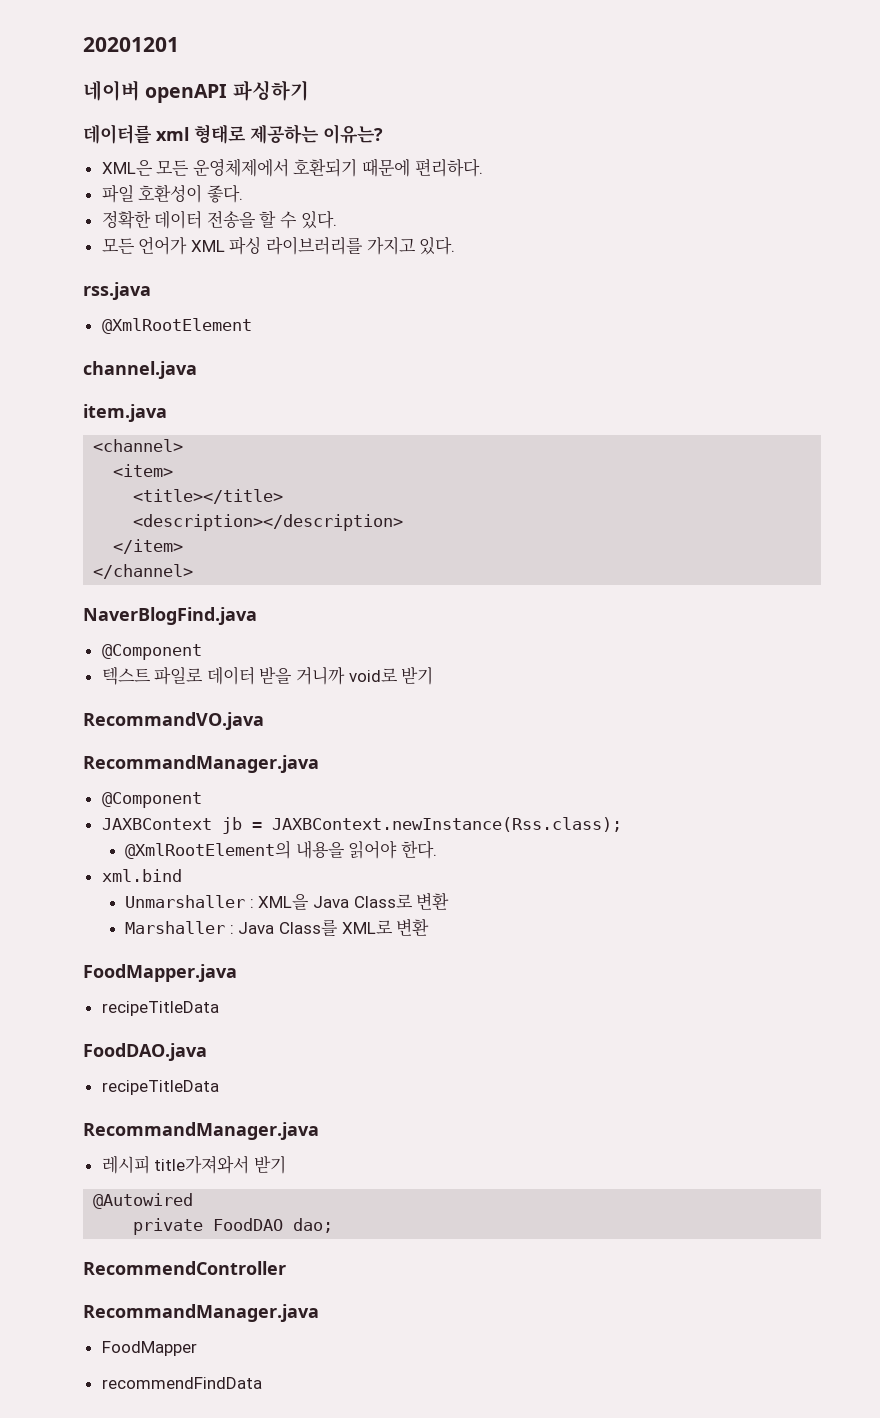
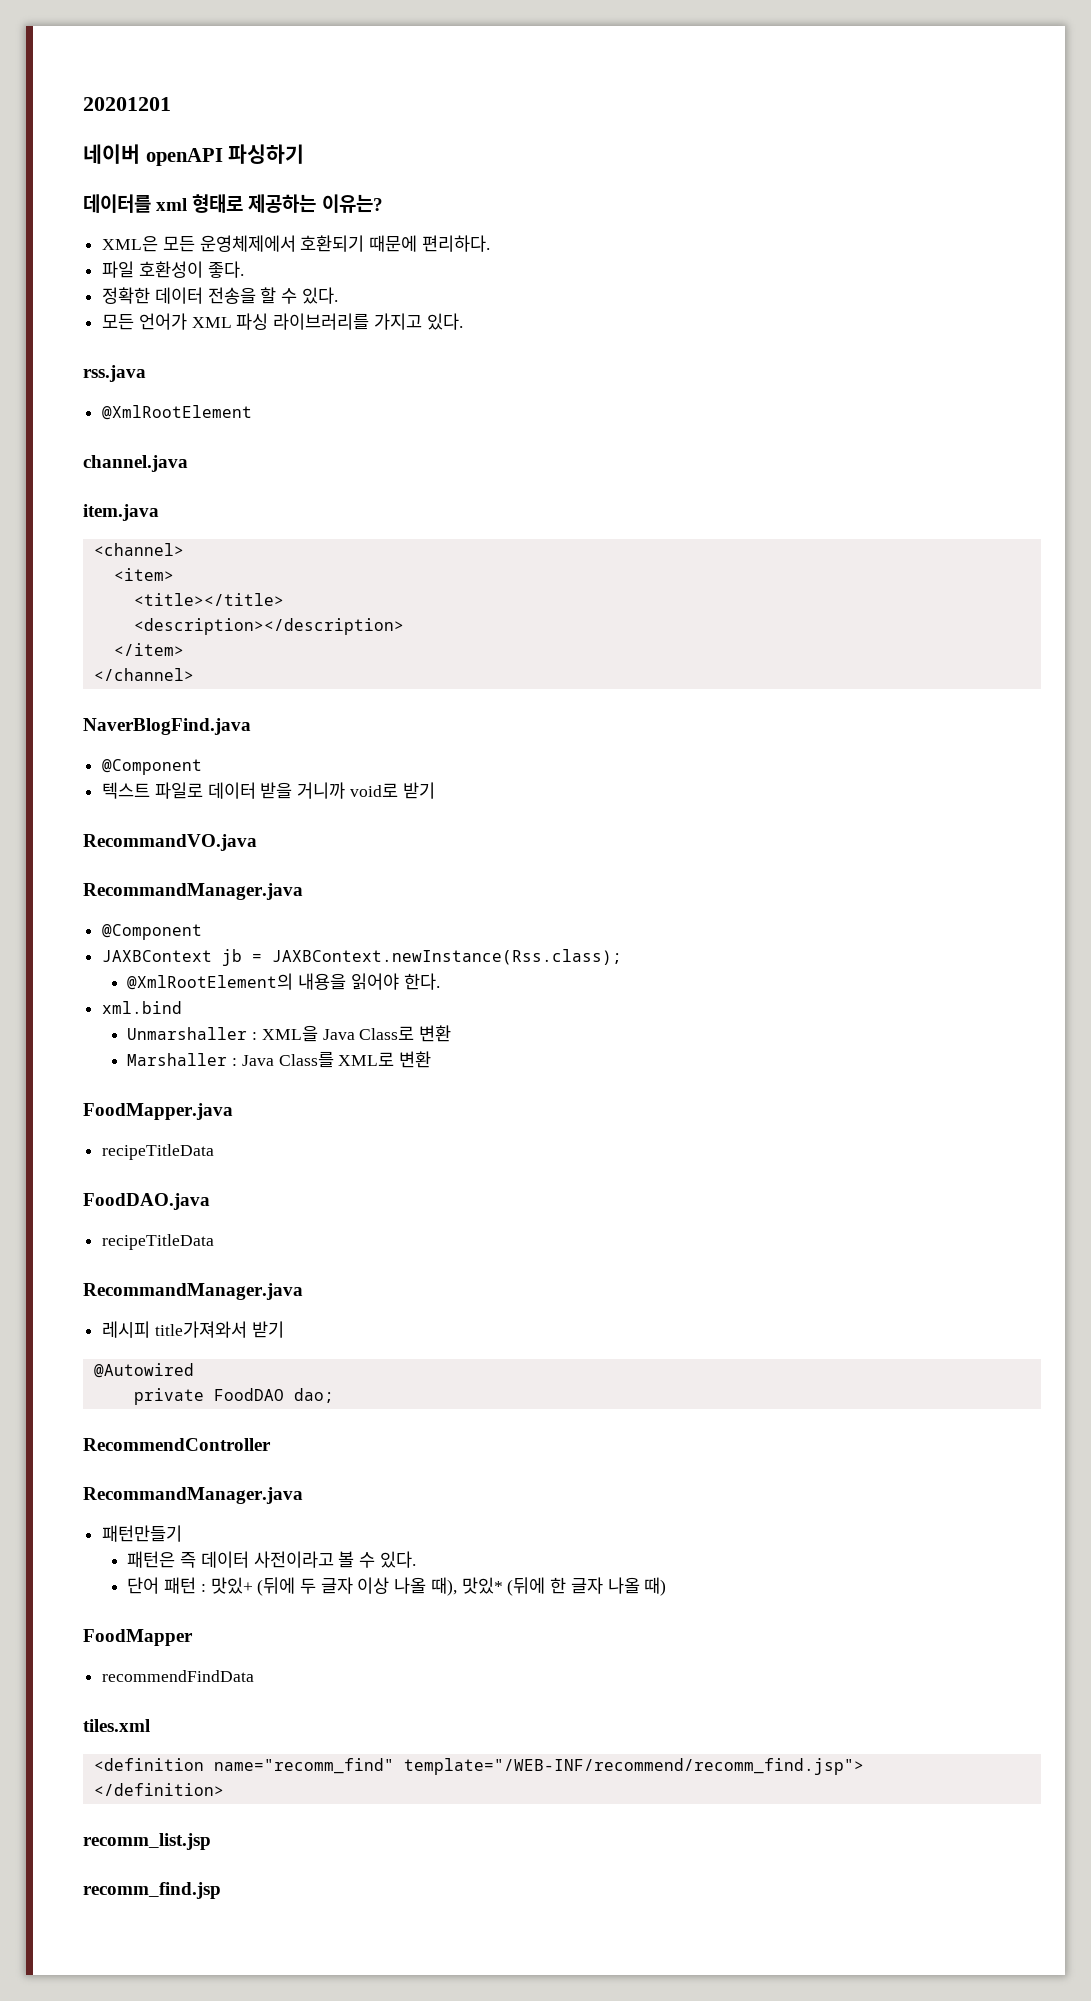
[101,1341,197,1356] [101,1377,262,1389] FoodMapper // recommendFindData -> [102,1525,183,1542] [127,1551,416,1568] [127,1577,667,1596] [83,1629,193,1646] [102,1670,255,1682] [83,1719,150,1732] [93,1758,864,1775] [93,1783,224,1796] [83,1833,211,1850] [83,1882,221,1899] 패턴만들기 // 패턴은 즉 데이터 사전이라고 볼 수 있다. // 단어 패턴 : 맛있+ (뒤에 두 글자 이상 나올 때), 맛있* (뒤에 한 글자 나올 때) // FoodMapper // recommendFindData // tiles.xml // <definition name="recomm_find" template="/WEB-INF/recommend/recomm_find.jsp"> // </definition> // recomm_list.jsp // recomm_find.jsp

